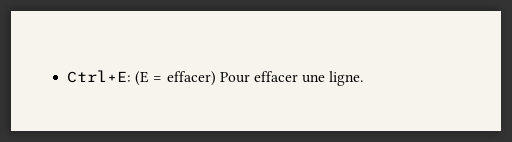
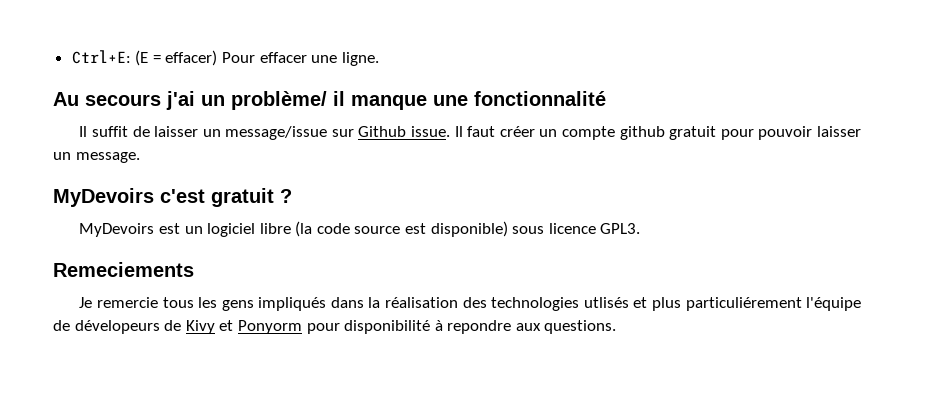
(364, 78) none -> [53,91,606,110] [79,126,861,140] [53,152,140,163] [53,188,292,207] [79,221,641,237] [53,262,194,277] [79,297,862,311] [53,320,617,334] // Au secours j'ai un problème/ il manque une fonctionnalité // Il suffit de laisser un message/issue sur Github issue. Il faut créer un compte github gratuit pour pouvoir laisser un message. // MyDevoirs c'est gratuit ? // MyDevoirs est un logiciel libre (la code source est disponible) sous licence GPL3. // Remeciements // Je remercie tous les gens impliqués dans la réalisation des technologies utlisés et plus particuliérement l'équipe de dévelopeurs de Kivy et Ponyorm pour disponibilité à repondre aux questions.

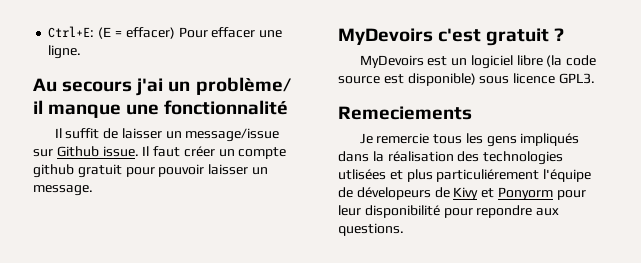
[583,297,629,308] utlisés -> [338,169,386,180] utlisées
[344,320,443,334] disponibilité à -> [338,205,473,218] leur disponibilité pour

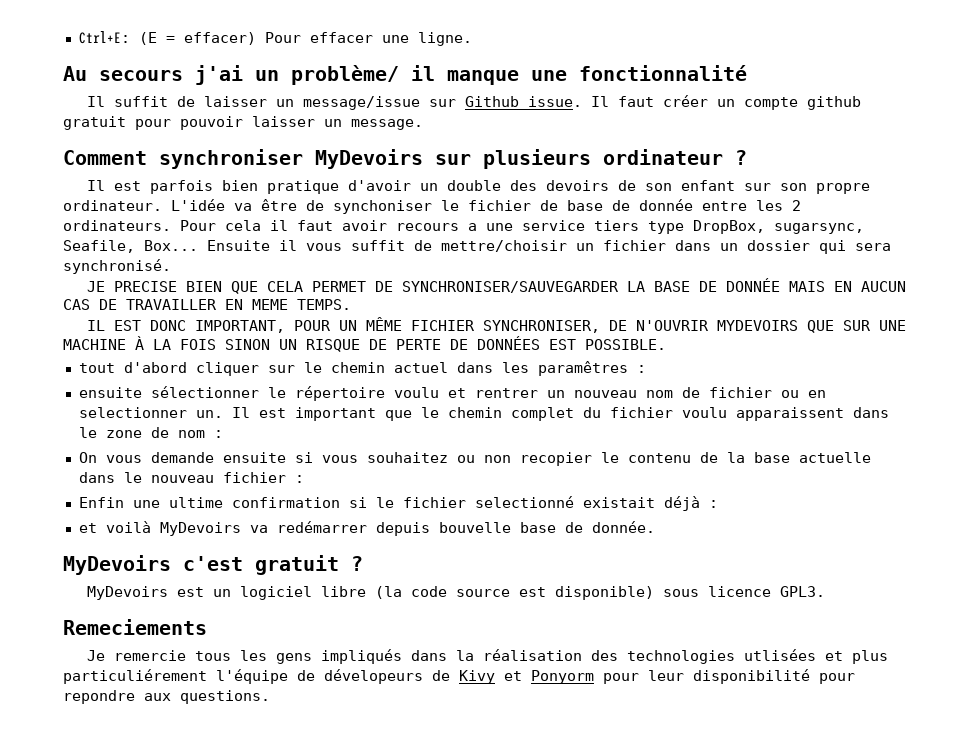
(93, 190) none -> [63,149,747,169] [87,180,871,194] [63,199,801,214] [63,220,864,234] [63,240,891,254] [63,259,171,274] [87,278,907,294] [63,299,351,310] [87,317,907,333] [63,336,666,352] [78,361,646,376] [78,386,826,401] [78,407,889,421] [78,427,223,438] [78,452,871,466] [78,472,304,483] [78,496,718,511] [78,521,655,536] // Comment synchroniser MyDevoirs sur plusieurs ordinateur ? // Il est parfois bien pratique d'avoir un double des devoirs de son enfant sur son propre ordinateur. L'idée va être de synchoniser le fichier de base de donnée entre les 2 ordinateurs. Pour cela il faut avoir recours a une service tiers type DropBox, sugarsync, Seafile, Box... Ensuite il vous suffit de mettre/choisir un fichier dans un dossier qui sera synchronisé. // JE PRECISE BIEN QUE CELA PERMET DE SYNCHRONISER/SAUVEGARDER LA BASE DE DONNÉE MAIS EN AUCUN CAS DE TRAVAILLER EN MEME TEMPS. // IL EST DONC IMPORTANT, POUR UN MÊME FICHIER SYNCHRONISER, DE N'OUVRIR MYDEVOIRS QUE SUR UNE MACHINE À LA FOIS SINON UN RISQUE DE PERTE DE DONNÉES EST POSSIBLE. // tout d'abord cliquer sur le chemin actuel dans les paramêtres : // ensuite sélectionner le répertoire voulu et rentrer un nouveau nom de fichier ou en selectionner un. Il est important que le chemin complet du fichier voulu apparaissent dans le zone de nom : // On vous demande ensuite si vous souhaitez ou non recopier le contenu de la base actuelle dans le nouveau fichier : // Enfin une ultime confirmation si le fichier selectionné existait déjà : // et voilà MyDevoirs va redémarrer depuis bouvelle base de donnée.

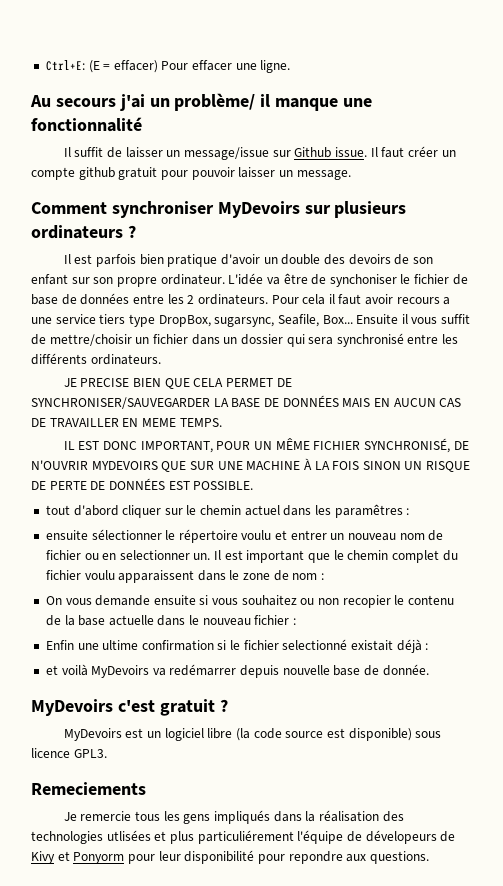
[603,149,723,165] ordinateur -> [31,225,123,239] ordinateurs
[639,199,693,211] donnée -> [80,293,130,305] données
[63,259,171,274] synchronisé. -> [336,333,459,347] [31,353,161,365] synchronisé entre les différents ordinateurs.
[726,278,781,292] DONNÉE -> [282,395,339,407] DONNÉES
[483,320,601,333] SYNCHRONISER, -> [363,438,450,453] SYNCHRONISÉ,
[474,388,538,398] rentrer -> [290,530,327,540] entrer
[438,522,511,533] bouvelle -> [282,665,330,675] nouvelle

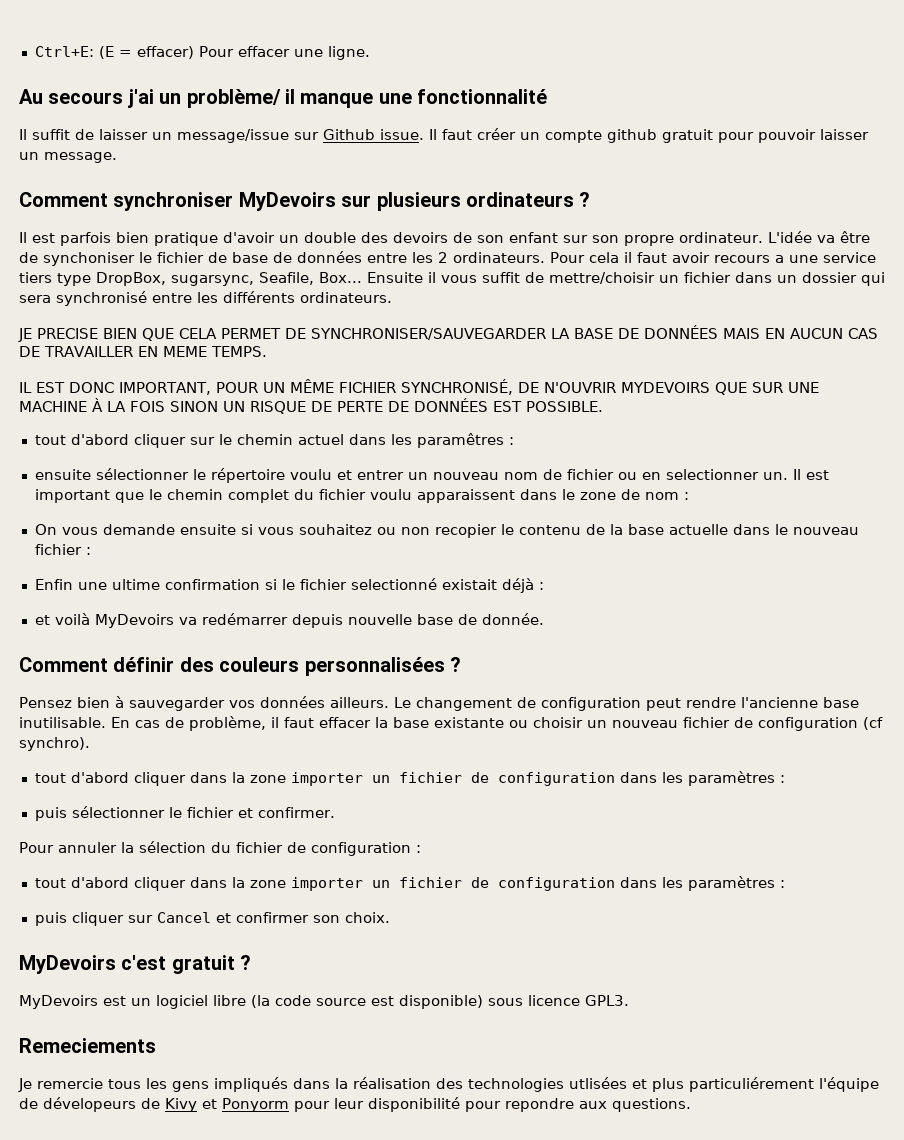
(429, 670) none -> [19,657,461,676] [19,696,859,711] [19,716,883,731] [19,737,90,751] [34,771,785,786] [34,806,335,821] [19,841,421,856] [34,876,785,891] [34,912,390,926] // Comment définir des couleurs personnalisées ? // Pensez bien à sauvegarder vos données ailleurs. Le changement de configuration peut rendre l'ancienne base inutilisable. En cas de problème, il faut effacer la base existante ou choisir un nouveau fichier de configuration (cf synchro). // tout d'abord cliquer dans la zone importer un fichier de configuration dans les paramètres : // puis sélectionner le fichier et confirmer. // Pour annuler la sélection du fichier de configuration : // tout d'abord cliquer dans la zone importer un fichier de configuration dans les paramètres : // puis cliquer sur Cancel et confirmer son choix.

